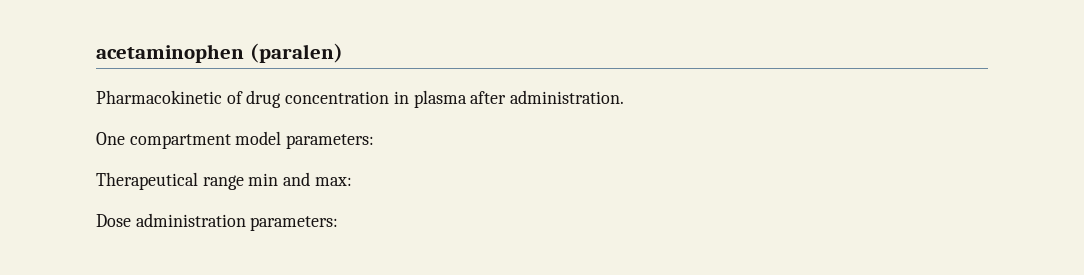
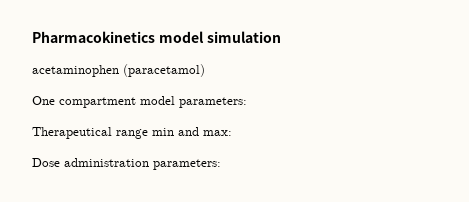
[96,43,343,63] [96,90,625,108] acetaminophen (paralen) // Pharmacokinetic of drug concentration in plasma after administration. -> [32,31,281,43] [32,64,205,77] Pharmacokinetics model simulation // acetaminophen (paracetamol)

